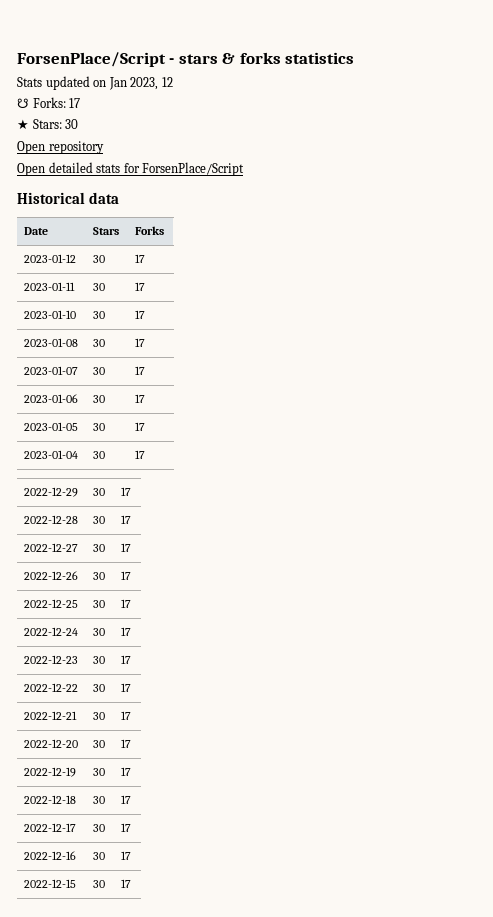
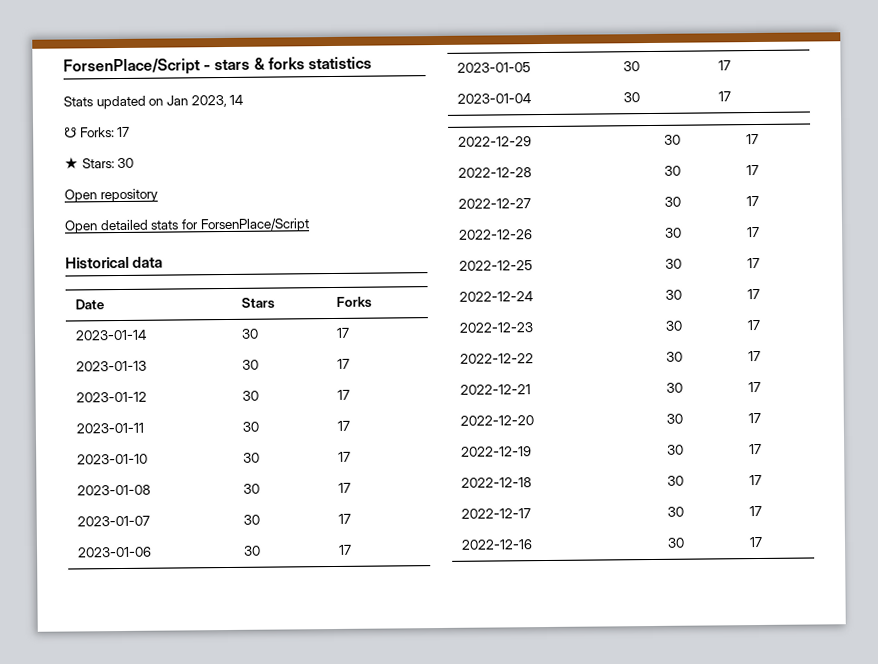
[161,77,173,87] 12 -> [229,94,244,105] 14
(165, 230) none -> [74,329,147,341] [240,328,259,339] [335,327,350,338] [75,360,147,372] [241,359,259,370] [336,358,350,369] // 2023-01-14 | 30 | 17 // 2023-01-13 | 30 | 17
[24,879,77,888] [93,880,106,888] [121,879,132,888] // 2022-12-15 | 30 | 17 -> (763, 542) none

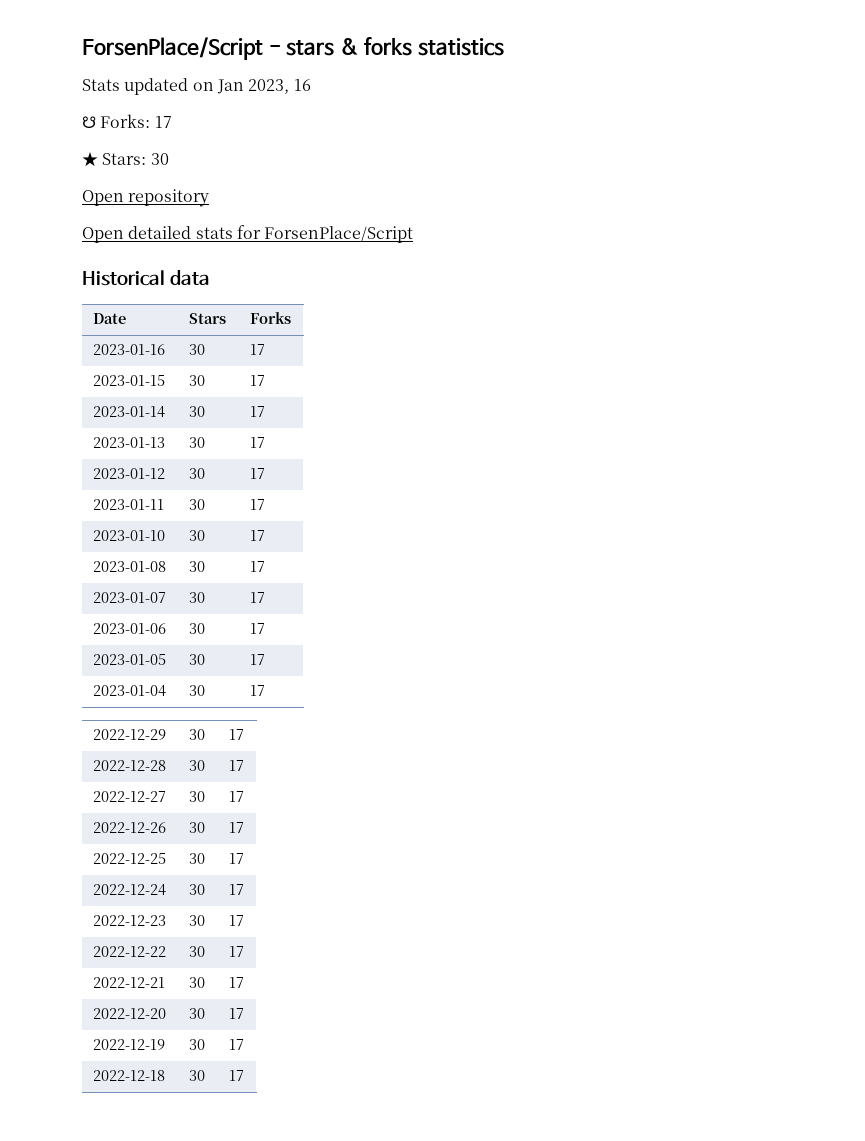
[229,94,244,105] 14 -> [293,79,311,91] 16
(372, 302) none -> [93,344,166,355] [189,344,206,355] [250,344,266,355] [93,375,166,386] [189,375,206,386] [250,375,266,386] // 2023-01-16 | 30 | 17 // 2023-01-15 | 30 | 17
[460,508,531,519] [666,506,684,517] [748,505,762,517] [460,539,533,550] [666,537,685,548] [748,536,763,548] // 2022-12-17 | 30 | 17 // 2022-12-16 | 30 | 17 -> (245, 1075) none

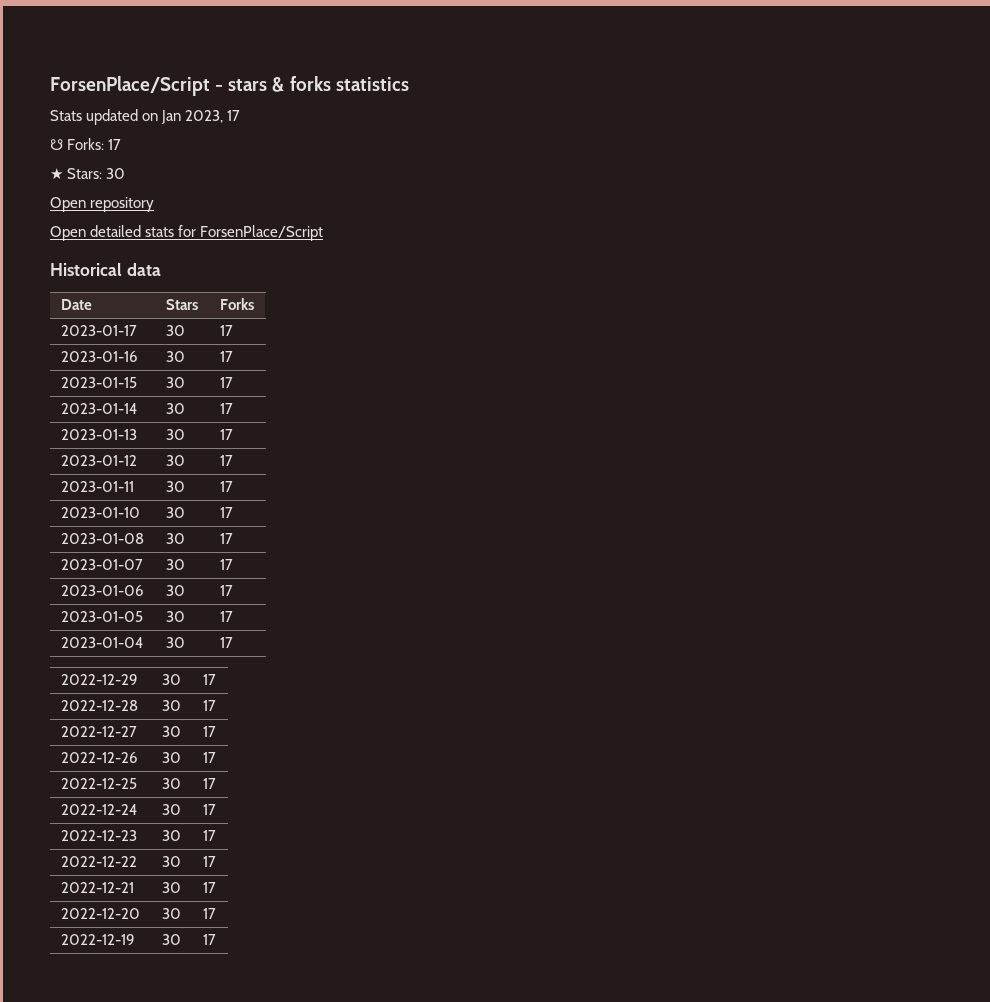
[293,79,311,91] 16 -> [227,110,241,121] 17
(292, 318) none -> [60,325,137,336] [165,325,185,336] [219,325,233,336] // 2023-01-17 | 30 | 17
[93,1070,166,1081] [189,1070,206,1081] [229,1070,245,1081] // 2022-12-18 | 30 | 17 -> (216, 939) none

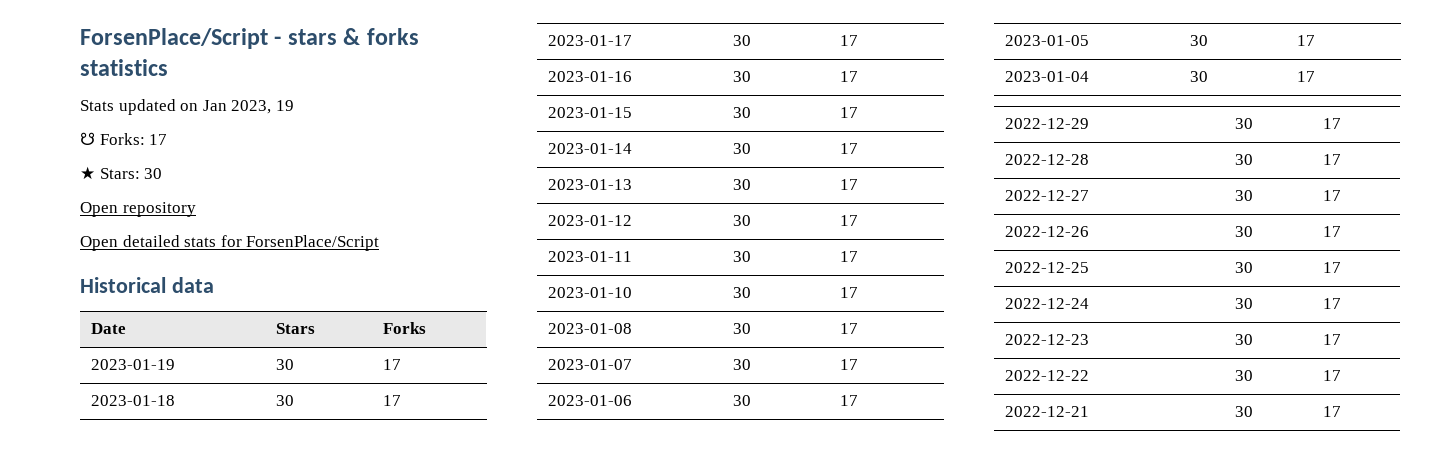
[227,110,241,121] 17 -> [275,100,294,111] 19
(254, 304) none -> [90,359,175,370] [275,359,294,370] [382,359,401,370] [90,395,175,406] [275,395,294,406] [382,395,401,406] // 2023-01-19 | 30 | 17 // 2023-01-18 | 30 | 17
[60,908,140,919] [161,908,181,919] [202,908,216,919] [60,934,135,945] [161,934,181,945] [202,934,216,945] // 2022-12-20 | 30 | 17 // 2022-12-19 | 30 | 17 -> (1341, 411) none

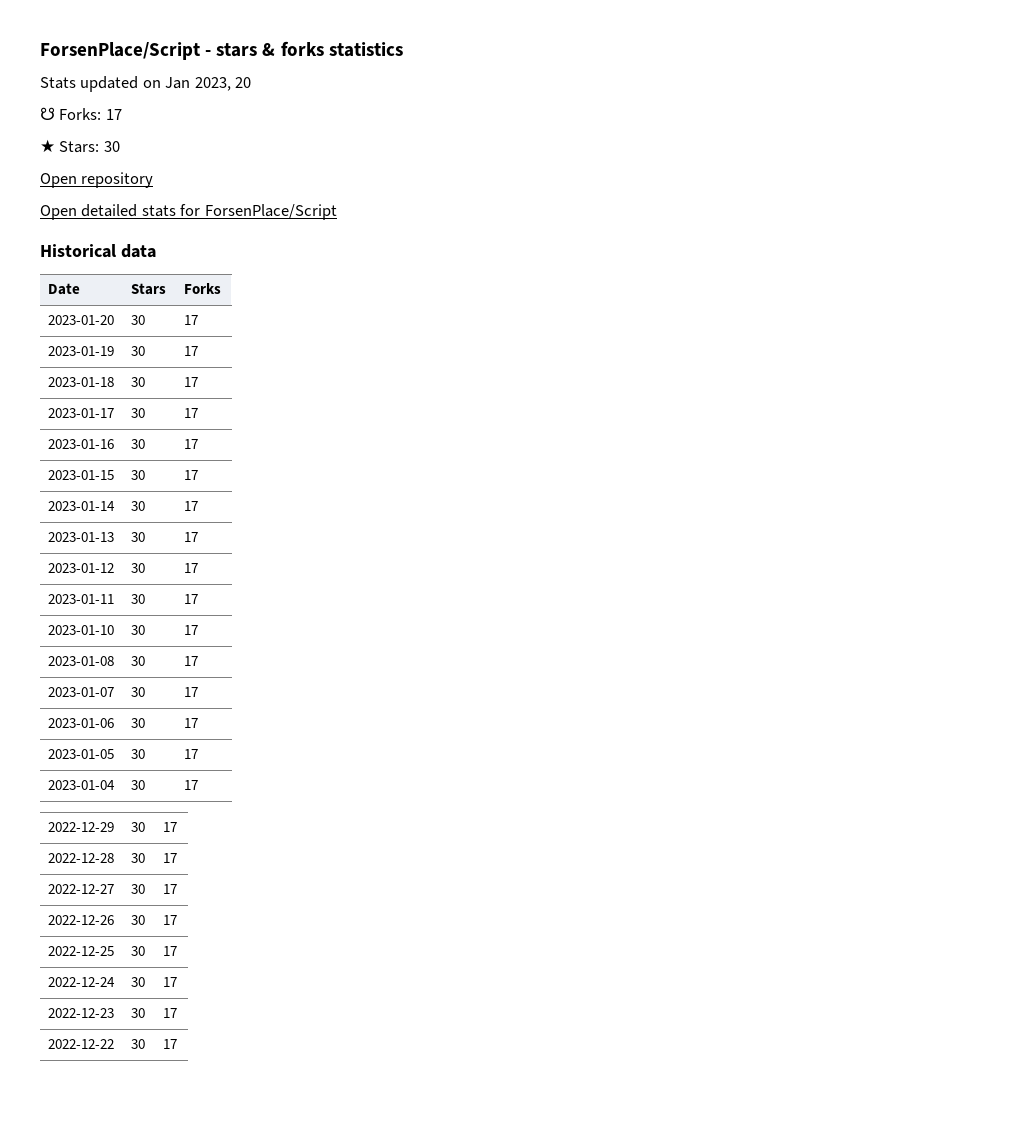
[275,100,294,111] 19 -> [235,77,252,88] 20
(426, 328) none -> [48,315,115,325] [131,315,146,325] [184,315,199,325] // 2023-01-20 | 30 | 17
[1004,406,1089,417] [1234,406,1253,417] [1322,406,1341,417] // 2022-12-21 | 30 | 17 -> (178, 1044) none

